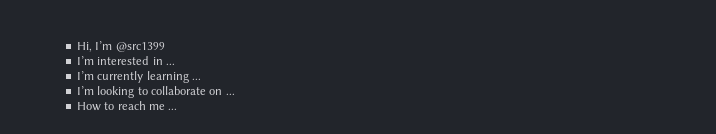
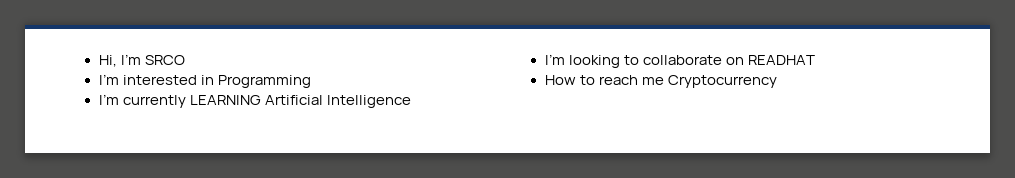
[115,42,165,52] @src1399 -> [144,55,185,65] SRCO
[165,63,175,65] ... -> [217,75,311,88] Programming
[146,71,201,83] learning ... -> [189,95,411,108] LEARNING Artificial Intelligence
[225,93,235,95] ... -> [747,55,815,65] READHAT
[168,108,178,110] ... -> [667,75,777,88] Cryptocurrency

